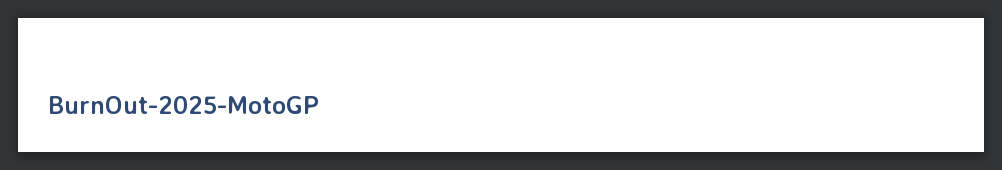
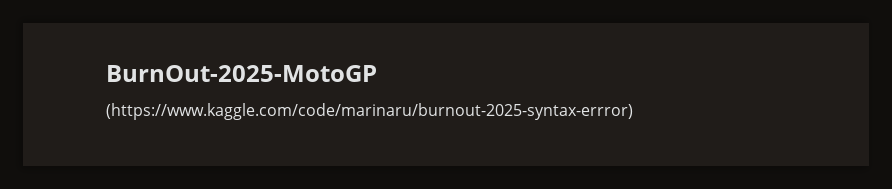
(319, 105) none -> [106,103,633,120] // (https://www.kaggle.com/code/marinaru/burnout-2025-syntax-errror)

